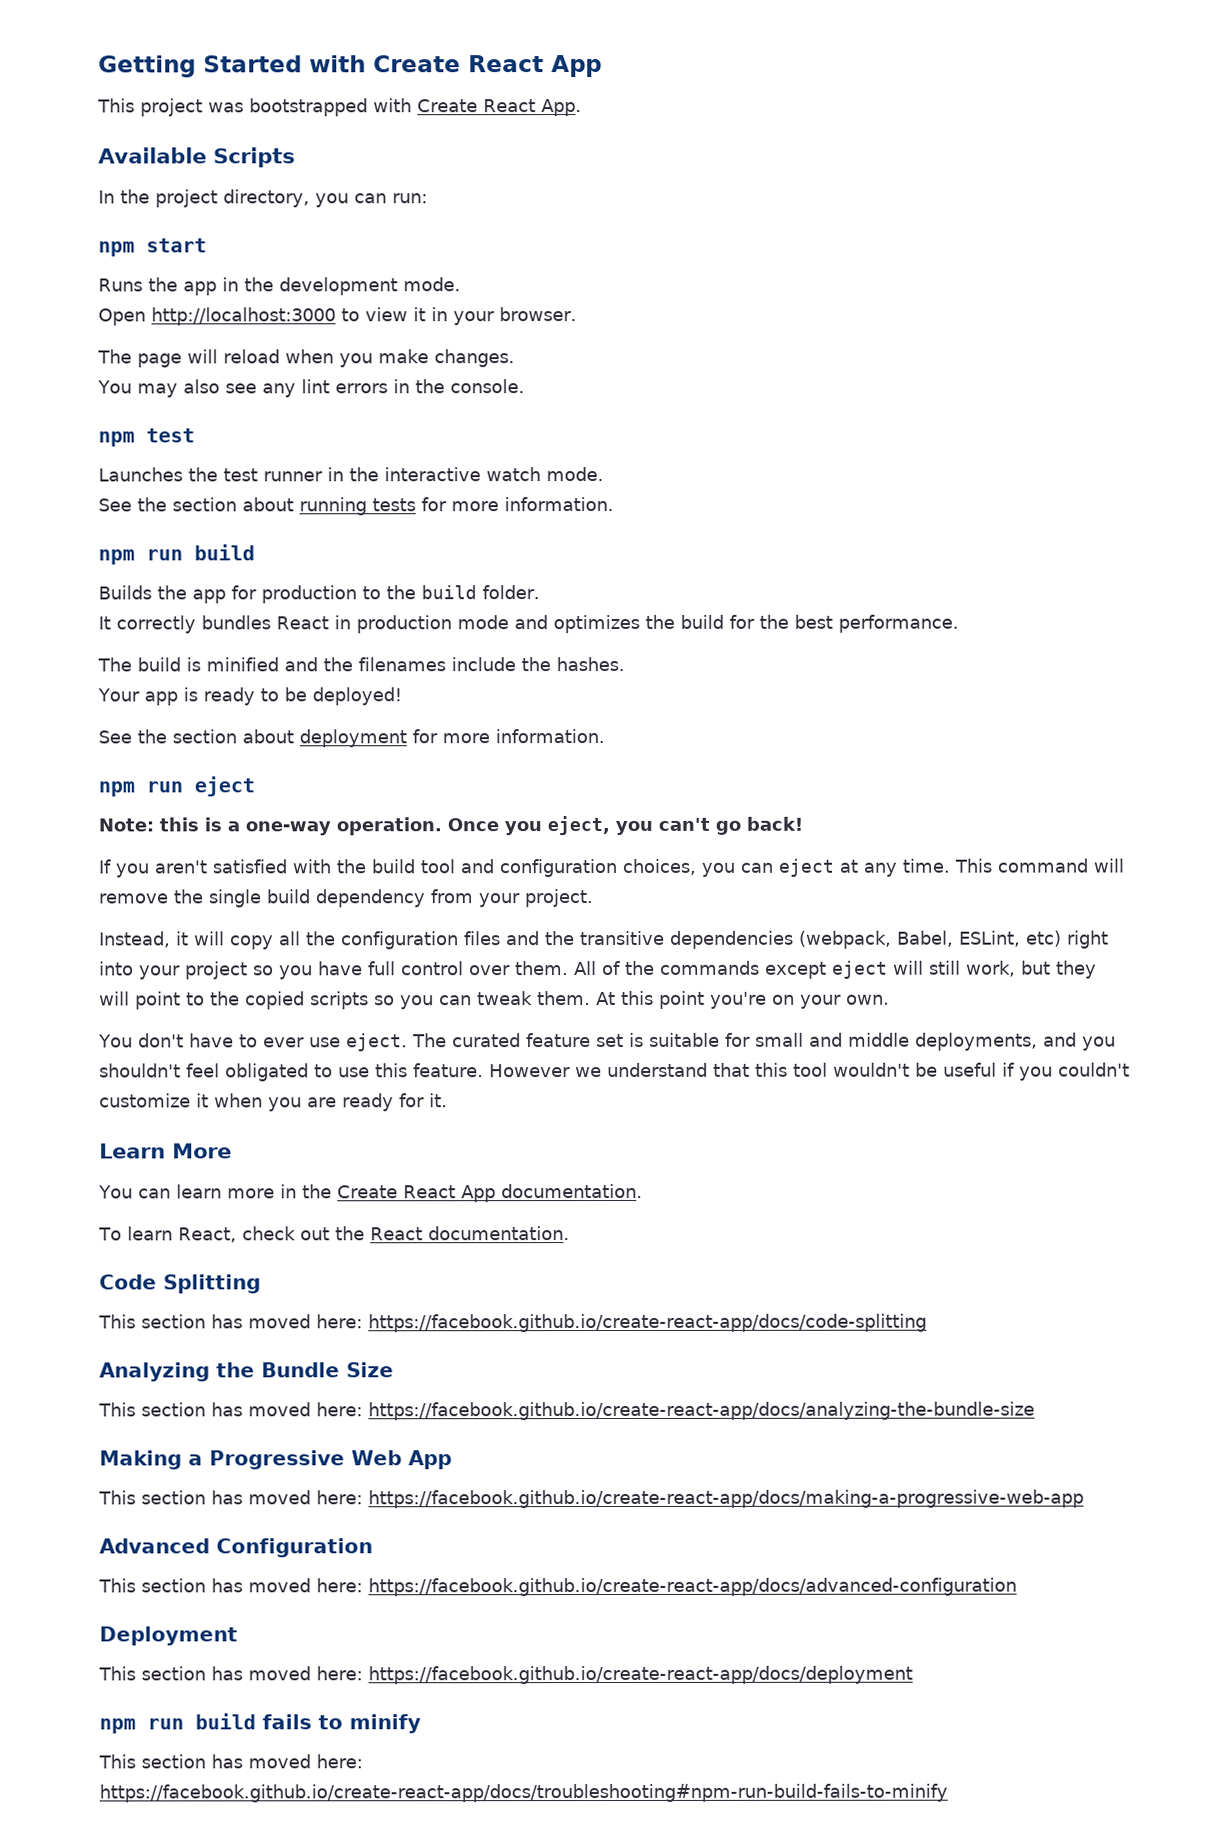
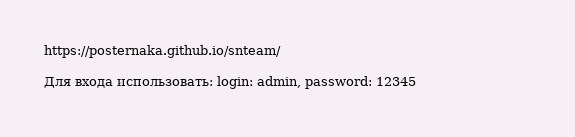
[98,55,602,78] [97,98,582,117] [98,147,296,168] [98,189,428,208] [98,238,207,257] [98,277,461,296] [98,307,577,326] [97,349,515,368] [97,379,525,398] [98,428,195,447] [98,467,604,482] [98,497,614,516] [98,544,255,565] [98,585,540,604] [98,614,959,634] [97,656,625,672] [97,687,402,706] [98,729,605,748] [98,776,255,797] [98,816,803,836] [98,858,1124,878] [98,889,593,908] [99,930,1109,950] [99,960,1097,980] [99,990,890,1010] [98,1032,1116,1052] [99,1062,1130,1082] [99,1093,448,1112] [99,1143,232,1159] [98,1183,643,1203] [98,1226,570,1243] [99,1274,261,1294] [98,1313,927,1333] [99,1362,394,1382] [98,1401,1035,1421] [99,1450,452,1470] [98,1489,1084,1509] [99,1538,373,1558] [98,1577,1017,1597] [99,1626,238,1646] [98,1665,913,1685] [99,1713,421,1734] [98,1754,363,1769] [99,1783,948,1803] Getting Started with Create React App // This project was bootstrapped with Create React App. // Available Scripts // In the project directory, you can run: // npm start // Runs the app in the development mode. // Open http://localhost:3000 to view it in your browser. // The page will reload when you make changes. // You may also see any lint errors in the console. // npm test // Launches the test runner in the interactive watch mode. // See the section about running tests for more information. // npm run build // Builds the app for production to the build folder. // It correctly bundles React in production mode and optimizes the build for the best performance. // The build is minified and the filenames include the hashes. // Your app is ready to be deployed! // See the section about deployment for more information. // npm run eject // Note: this is a one-way operation. Once you eject, you can't go back! // If you aren't satisfied with the build tool and configuration choices, you can eject at any time. This command will remove the single build dependency from your project. // Instead, it will copy all the configuration files and the transitive dependencies (webpack, Babel, ESLint, etc) right into your project so you have full control over them. All of the commands except eject will still work, but they will point to the copied scripts so you can tweak them. At this point you're on your own. // You don't have to ever use eject. The curated feature set is suitable for small and middle deployments, and you shouldn't feel obligated to use this feature. However we understand that this tool wouldn't be useful if you couldn't customize it when you are ready for it. // Learn More // You can learn more in the Create React App documentation. // To learn React, check out the React documentation. // Code Splitting // This section has moved here: https://facebook.github.io/create-react-app/docs/code-splitting // Analyzing the Bundle Size // This section has moved here: https://facebook.github.io/create-react-app/docs/analyzing-the-bundle-size // Making a Progressive Web App // This section has moved here: https://facebook.github.io/create-react-app/docs/making-a-progressive-web-app // Advanced Configuration // This section has moved here: https://facebook.github.io/create-react-app/docs/advanced-configuration // Deployment // This section has moved here: https://facebook.github.io/create-react-app/docs/deployment // npm run build fails to minify // This section has moved here: https://facebook.github.io/create-react-app/docs/troubleshooting#npm-run-build-fails-to-minify -> [44,45,281,58] [44,76,416,89] https://posternaka.github.io/snteam/ // Для входа использовать: login: admin, password: 12345

